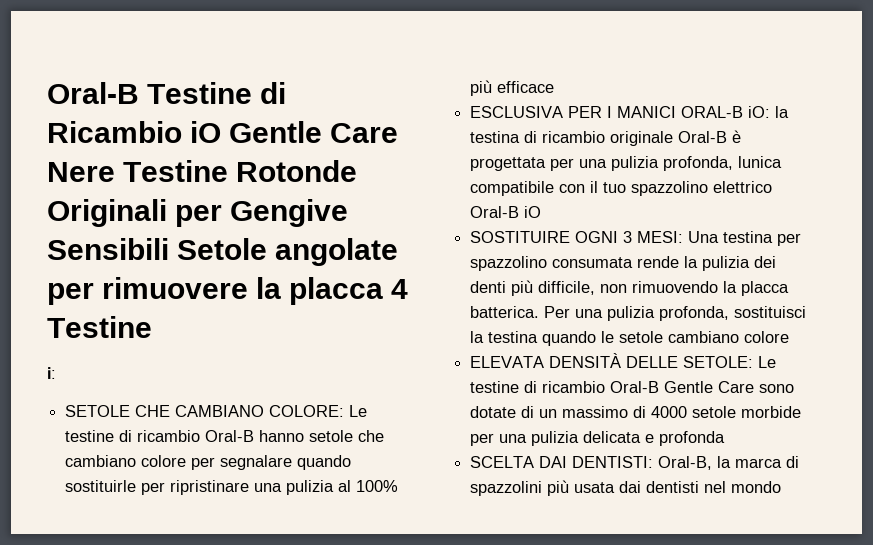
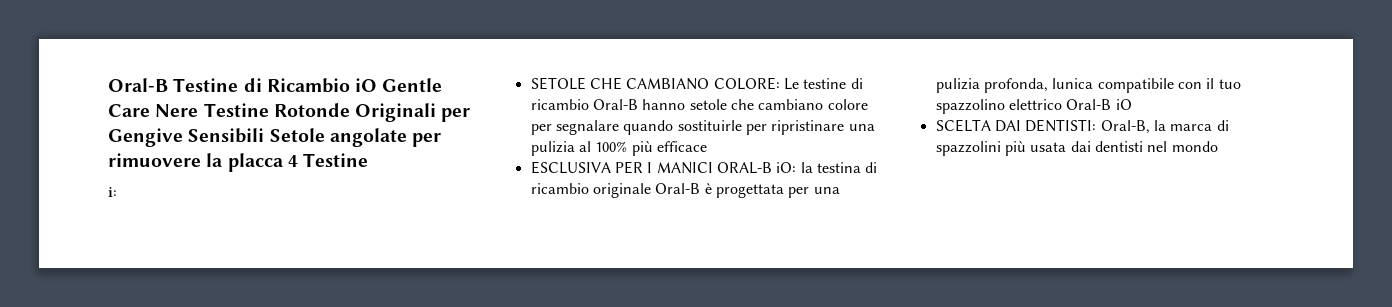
[470,231,802,246] [470,256,777,271] [470,280,790,296] [470,306,807,321] [470,331,790,346] [470,353,777,368] [470,381,795,393] [470,406,802,418] [470,431,726,446] // SOSTITUIRE OGNI 3 MESI: Una testina per spazzolino consumata rende la pulizia dei denti più difficile, non rimuovendo la placca batterica. Per una pulizia profonda, sostituisci la testina quando le setole cambiano colore // ELEVATA DENSITÀ DELLE SETOLE: Le testine di ricambio Oral-B Gentle Care sono dotate di un massimo di 4000 setole morbide per una pulizia delicata e profonda -> (1132, 104) none

